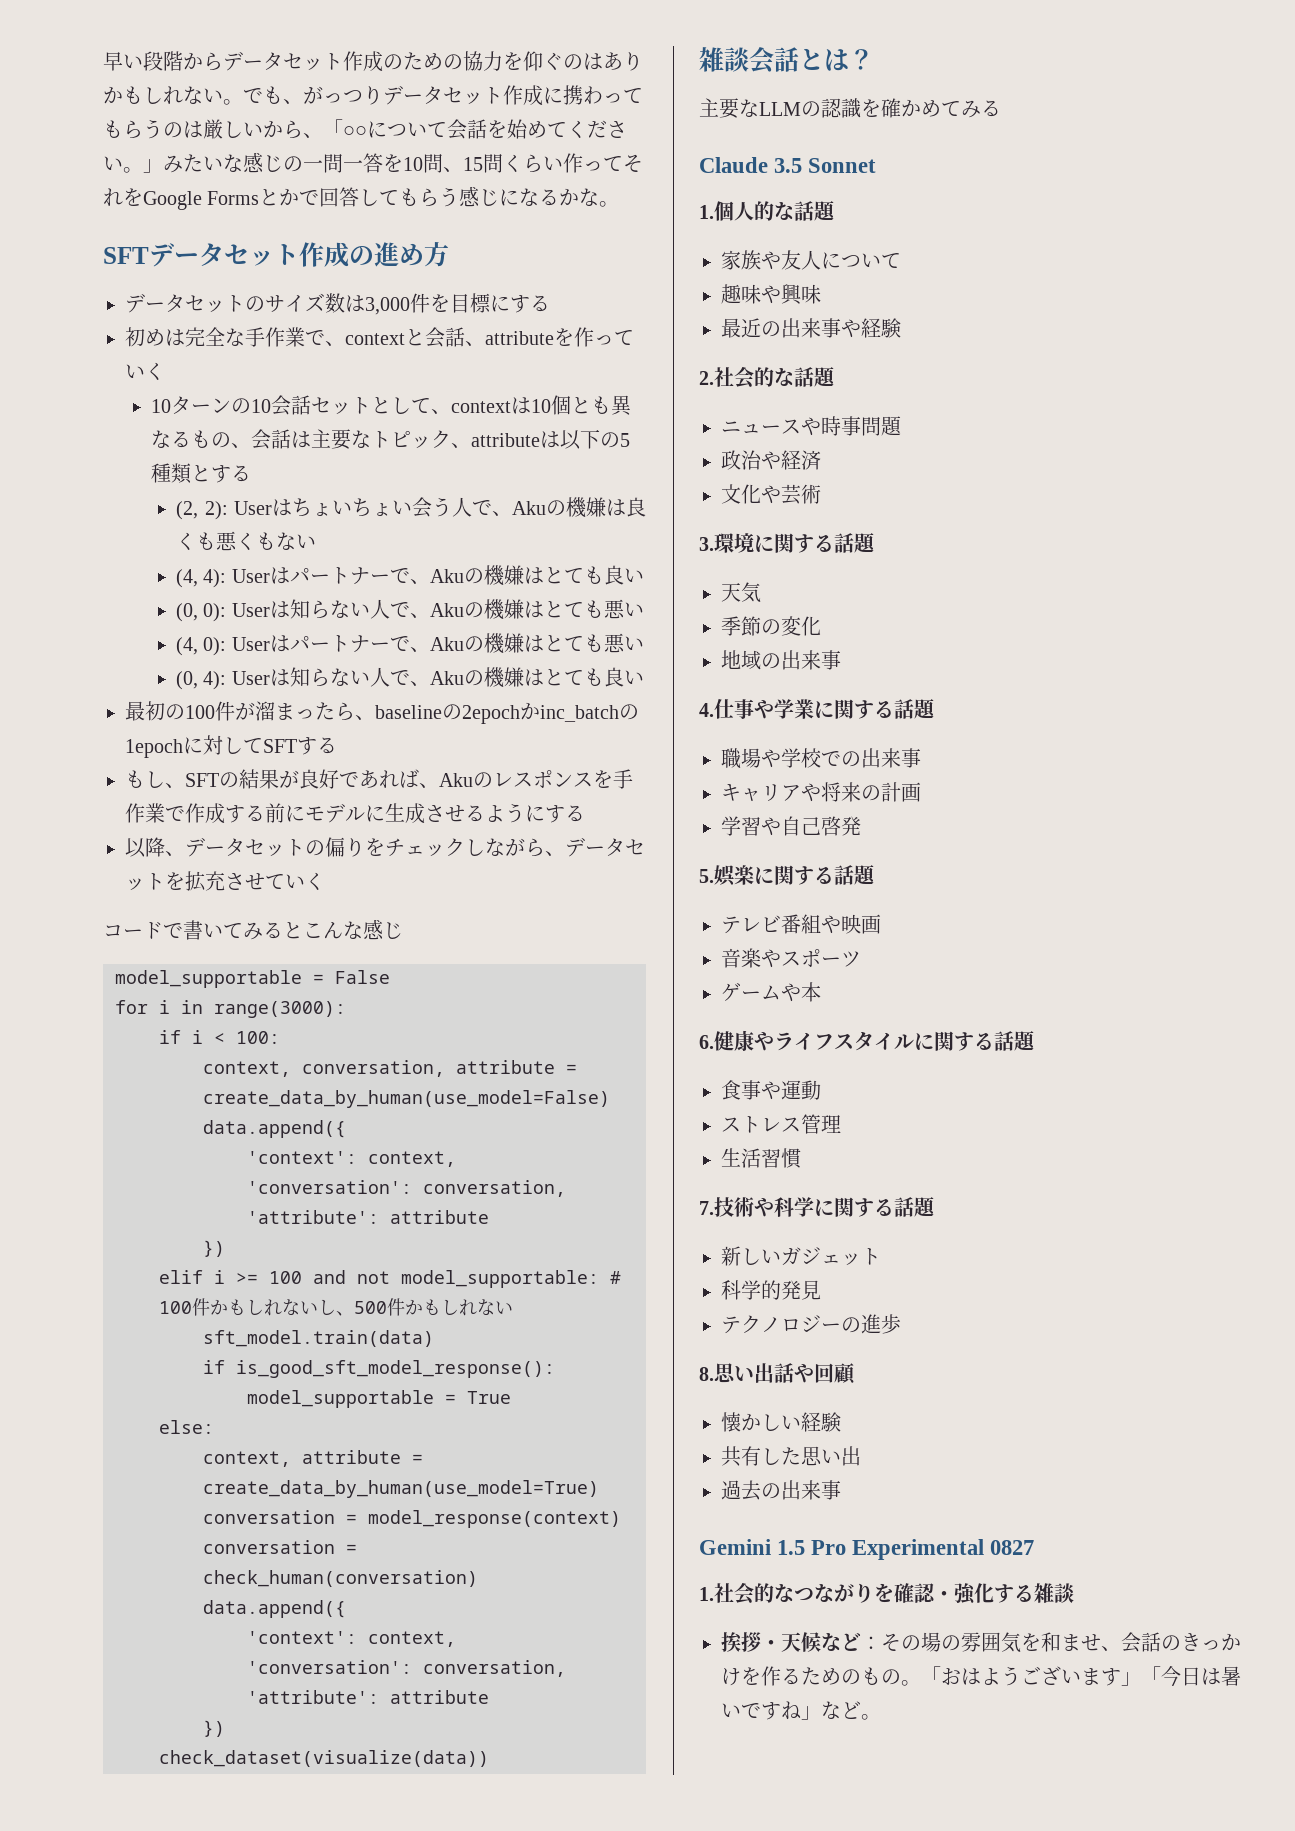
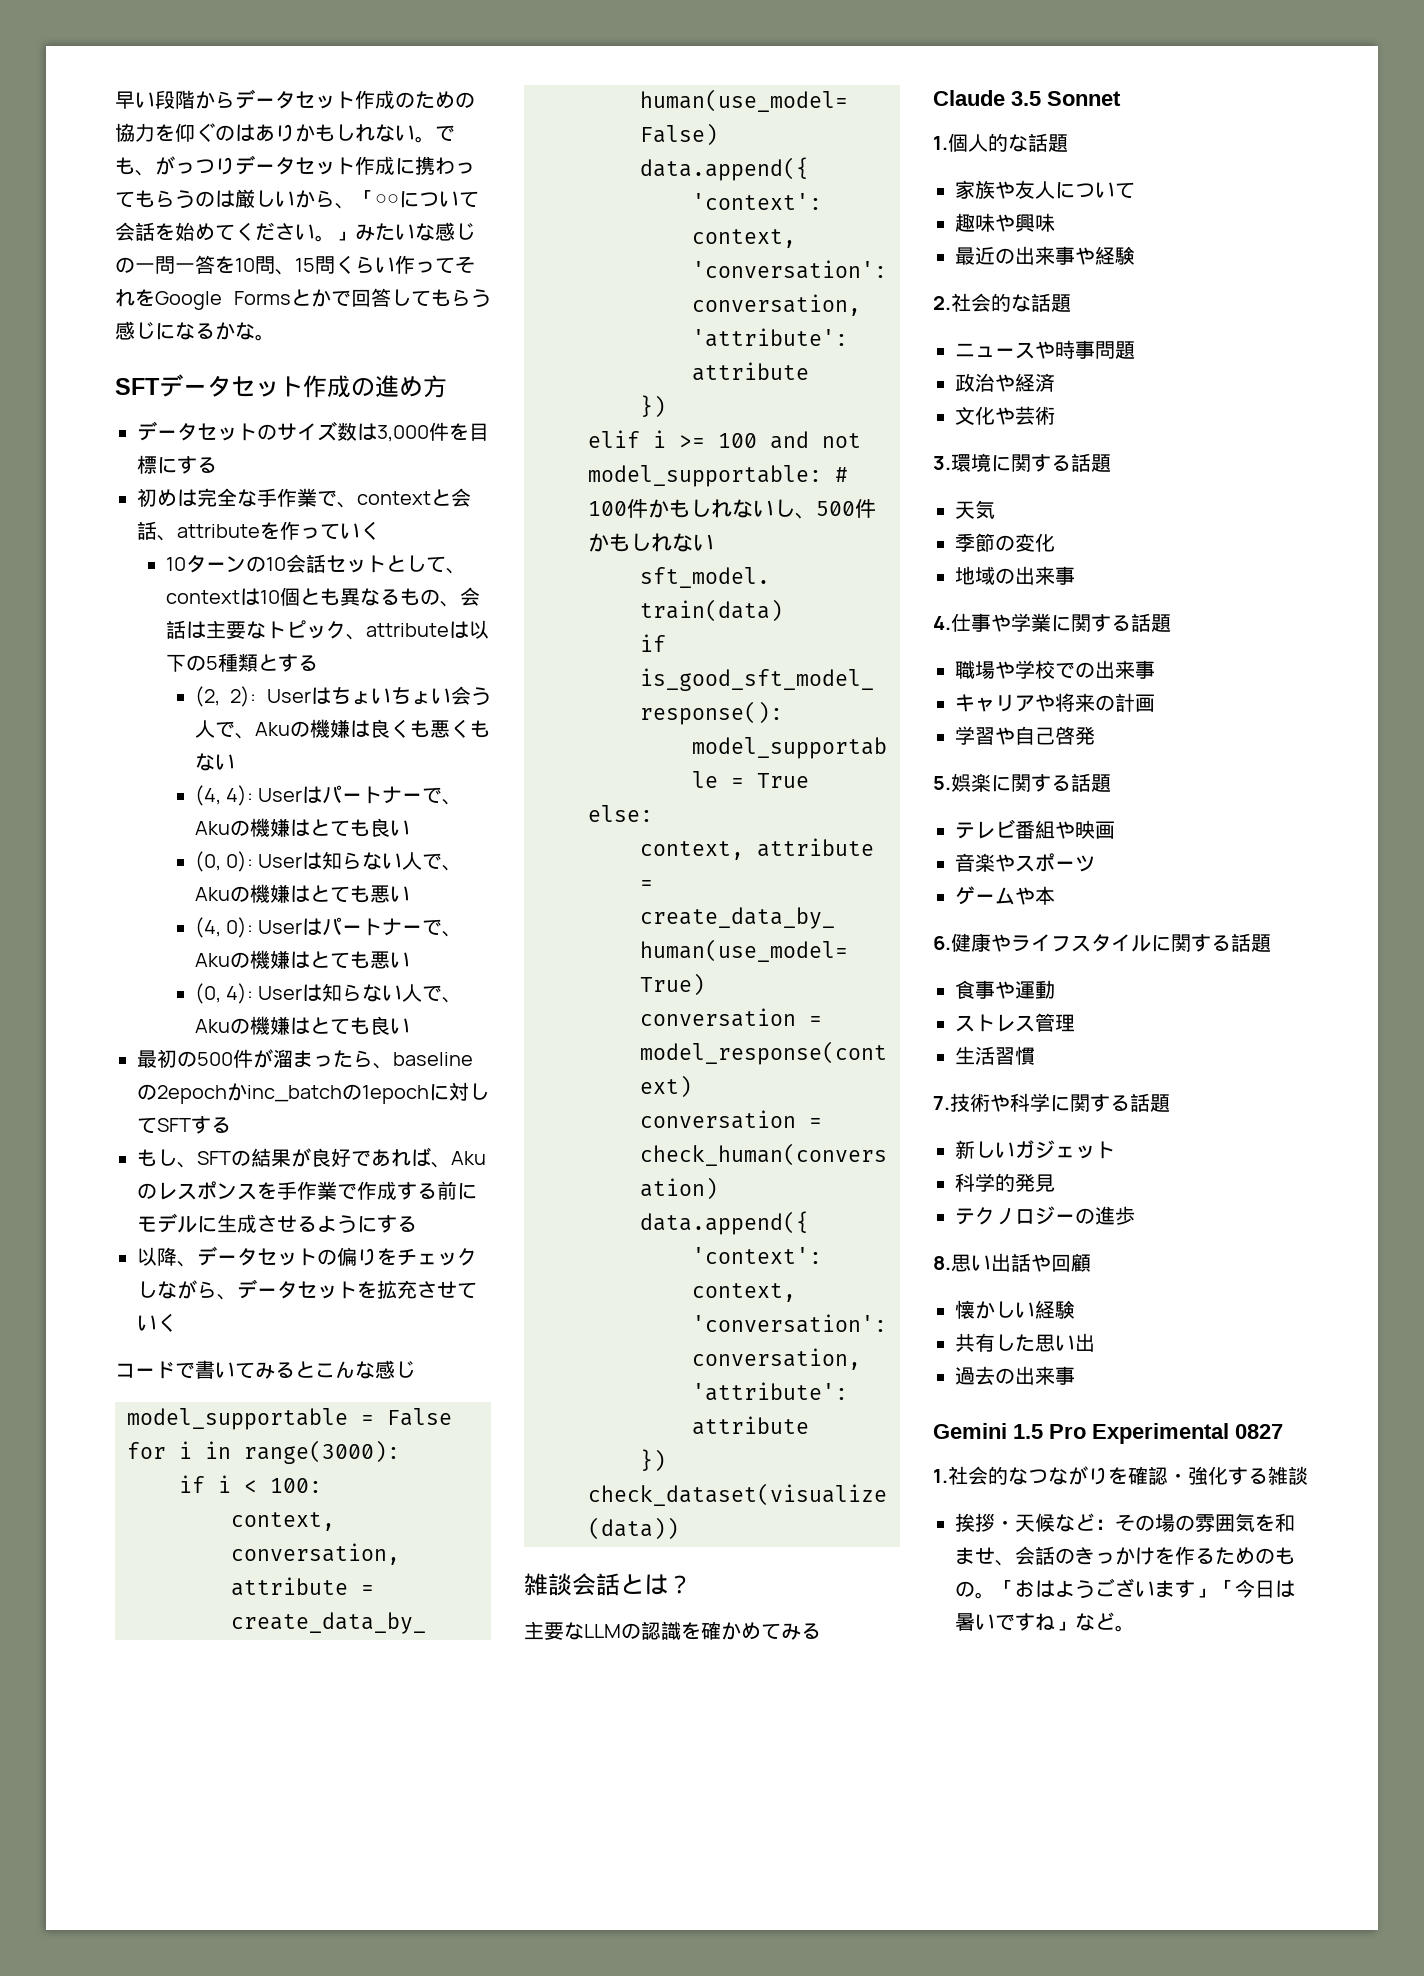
[185,705,215,719] 100 -> [197,1052,233,1066] 500

